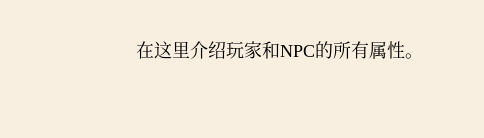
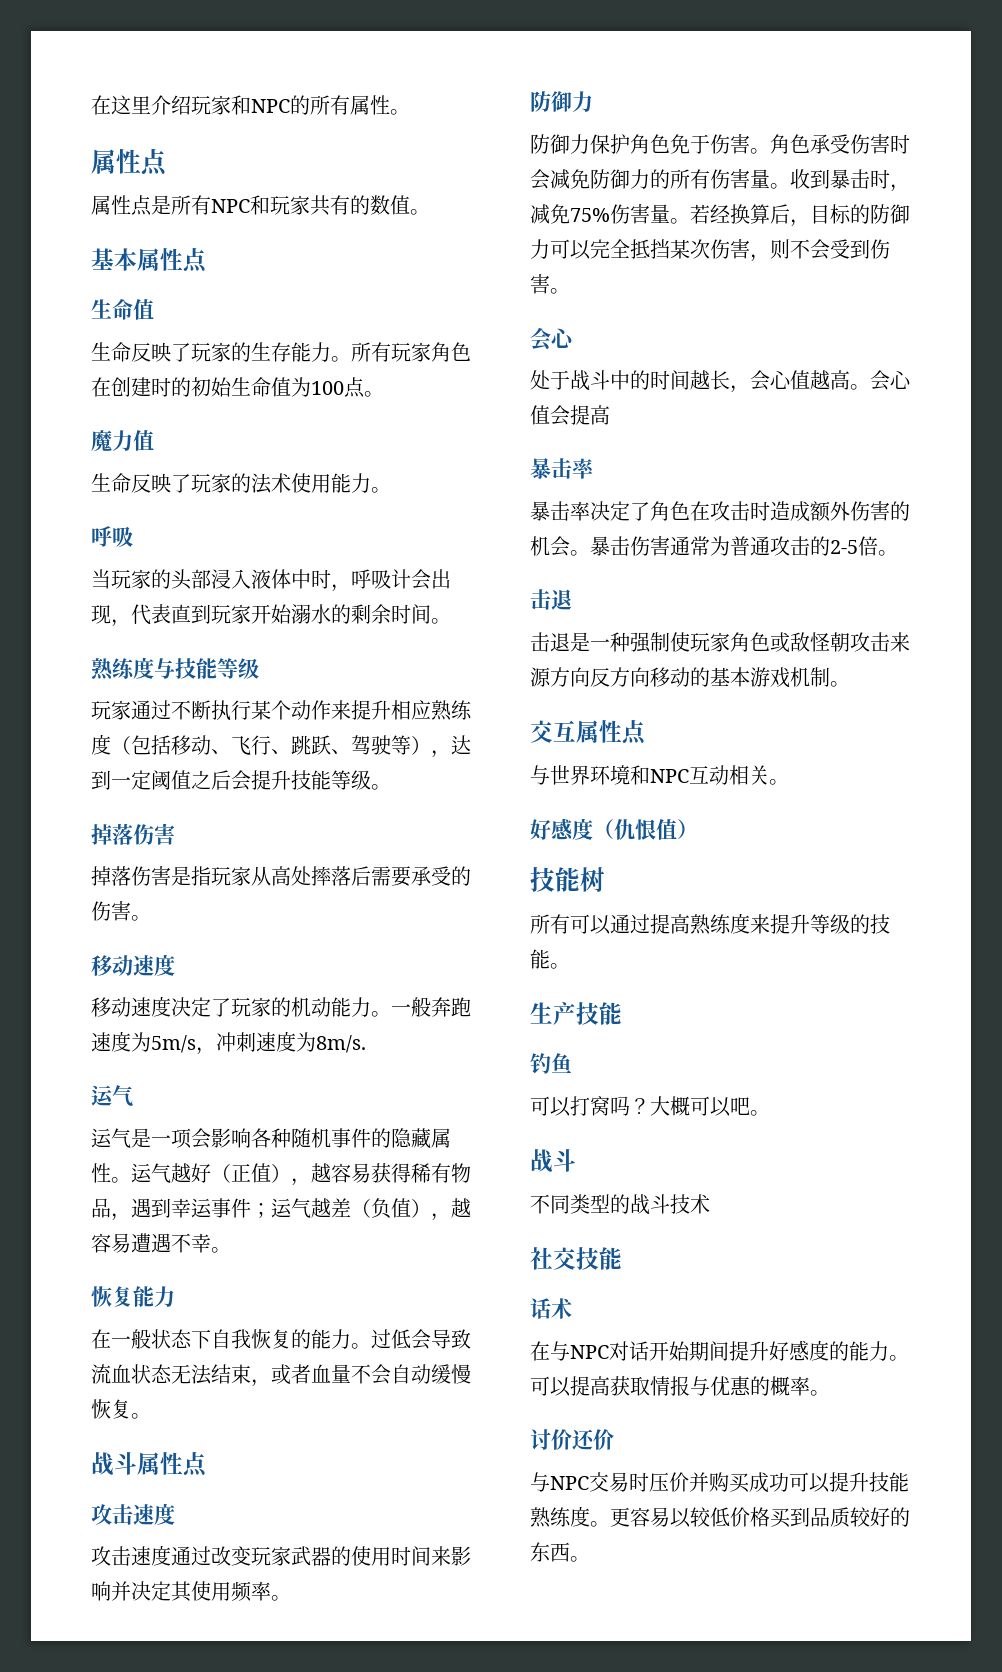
(423, 56) none -> [91,148,167,176] [91,195,430,216] [91,248,207,273] [91,299,154,320] [91,342,471,362] [91,377,384,398] [91,430,154,452] [91,473,391,494] [91,526,133,547] [91,569,451,592] [91,604,451,627] [91,657,259,681] [91,700,472,721] [91,734,471,758] [91,770,391,791] [91,823,175,845] [91,866,471,887] [91,901,151,921] [91,954,175,976] [91,996,471,1017] [91,1031,366,1055] [91,1085,133,1107] [91,1128,451,1149] [91,1163,471,1186] [91,1198,471,1221] [91,1233,231,1253] [91,1286,175,1307] [91,1329,471,1350] [91,1364,471,1387] [91,1399,151,1419] [91,1452,207,1477] [91,1503,175,1525] [91,1545,471,1566] [91,1581,291,1602] [530,91,593,112] [530,134,910,154] [530,169,910,192] [530,204,910,227] [530,239,890,262] [530,274,570,294] [530,327,575,351] [530,370,912,393] [530,405,610,426] [530,458,594,479] [530,501,910,522] [530,536,898,557] [530,589,572,610] [530,632,910,653] [530,667,850,688] [530,720,646,745] [530,765,789,785] [530,818,698,841] [530,867,605,892] [530,913,890,935] [530,949,570,969] [530,1002,622,1025] [530,1053,572,1074] [530,1096,770,1117] [530,1149,576,1173] [530,1194,710,1215] [530,1247,622,1270] [530,1298,572,1319] [530,1340,909,1361] [530,1376,830,1397] [530,1429,614,1450] [530,1472,909,1493] [530,1506,910,1528] [530,1542,590,1562] // 属性点 // 属性点是所有NPC和玩家共有的数值。 // 基本属性点 // 生命值 // 生命反映了玩家的生存能力。所有玩家角色在创建时的初始生命值为100点。 // 魔力值 // 生命反映了玩家的法术使用能力。 // 呼吸 // 当玩家的头部浸入液体中时，呼吸计会出现，代表直到玩家开始溺水的剩余时间。 // 熟练度与技能等级 // 玩家通过不断执行某个动作来提升相应熟练度（包括移动、飞行、跳跃、驾驶等），达到一定阈值之后会提升技能等级。 // 掉落伤害 // 掉落伤害是指玩家从高处摔落后需要承受的伤害。 // 移动速度 // 移动速度决定了玩家的机动能力。一般奔跑速度为5m/s，冲刺速度为8m/s. // 运气 // 运气是一项会影响各种随机事件的隐藏属性。运气越好（正值），越容易获得稀有物品，遇到幸运事件；运气越差（负值），越容易遭遇不幸。 // 恢复能力 // 在一般状态下自我恢复的能力。过低会导致流血状态无法结束，或者血量不会自动缓慢恢复。 // 战斗属性点 // 攻击速度 // 攻击速度通过改变玩家武器的使用时间来影响并决定其使用频率。 // 防御力 // 防御力保护角色免于伤害。角色承受伤害时会减免防御力的所有伤害量。收到暴击时，减免75%伤害量。若经换算后，目标的防御力可以完全抵挡某次伤害，则不会受到伤害。 // 会心 // 处于战斗中的时间越长，会心值越高。会心值会提高 // 暴击率 // 暴击率决定了角色在攻击时造成额外伤害的机会。暴击伤害通常为普通攻击的2-5倍。 // 击退 // 击退是一种强制使玩家角色或敌怪朝攻击来源方向反方向移动的基本游戏机制。 // 交互属性点 // 与世界环境和NPC互动相关。 // 好感度（仇恨值） // 技能树 // 所有可以通过提高熟练度来提升等级的技能。 // 生产技能 // 钓鱼 // 可以打窝吗？大概可以吧。 // 战斗 // 不同类型的战斗技术 // 社交技能 // 话术 // 在与NPC对话开始期间提升好感度的能力。可以提高获取情报与优惠的概率。 // 讨价还价 // 与NPC交易时压价并购买成功可以提升技能熟练度。更容易以较低价格买到品质较好的东西。

